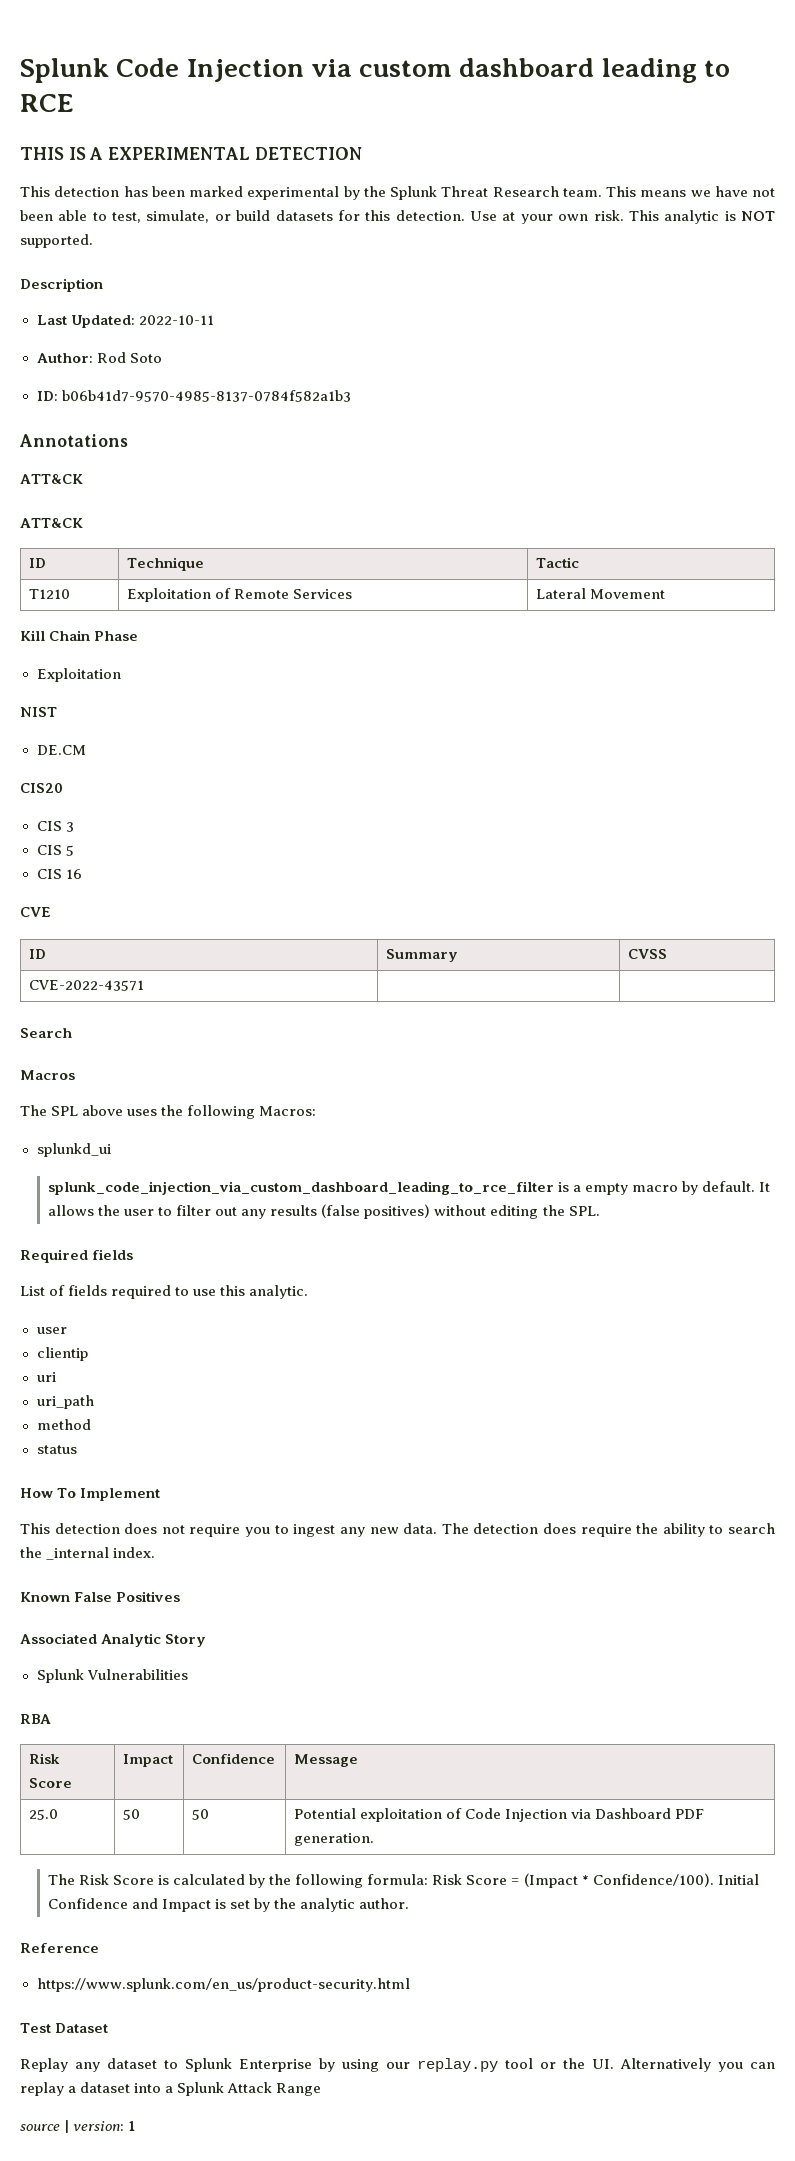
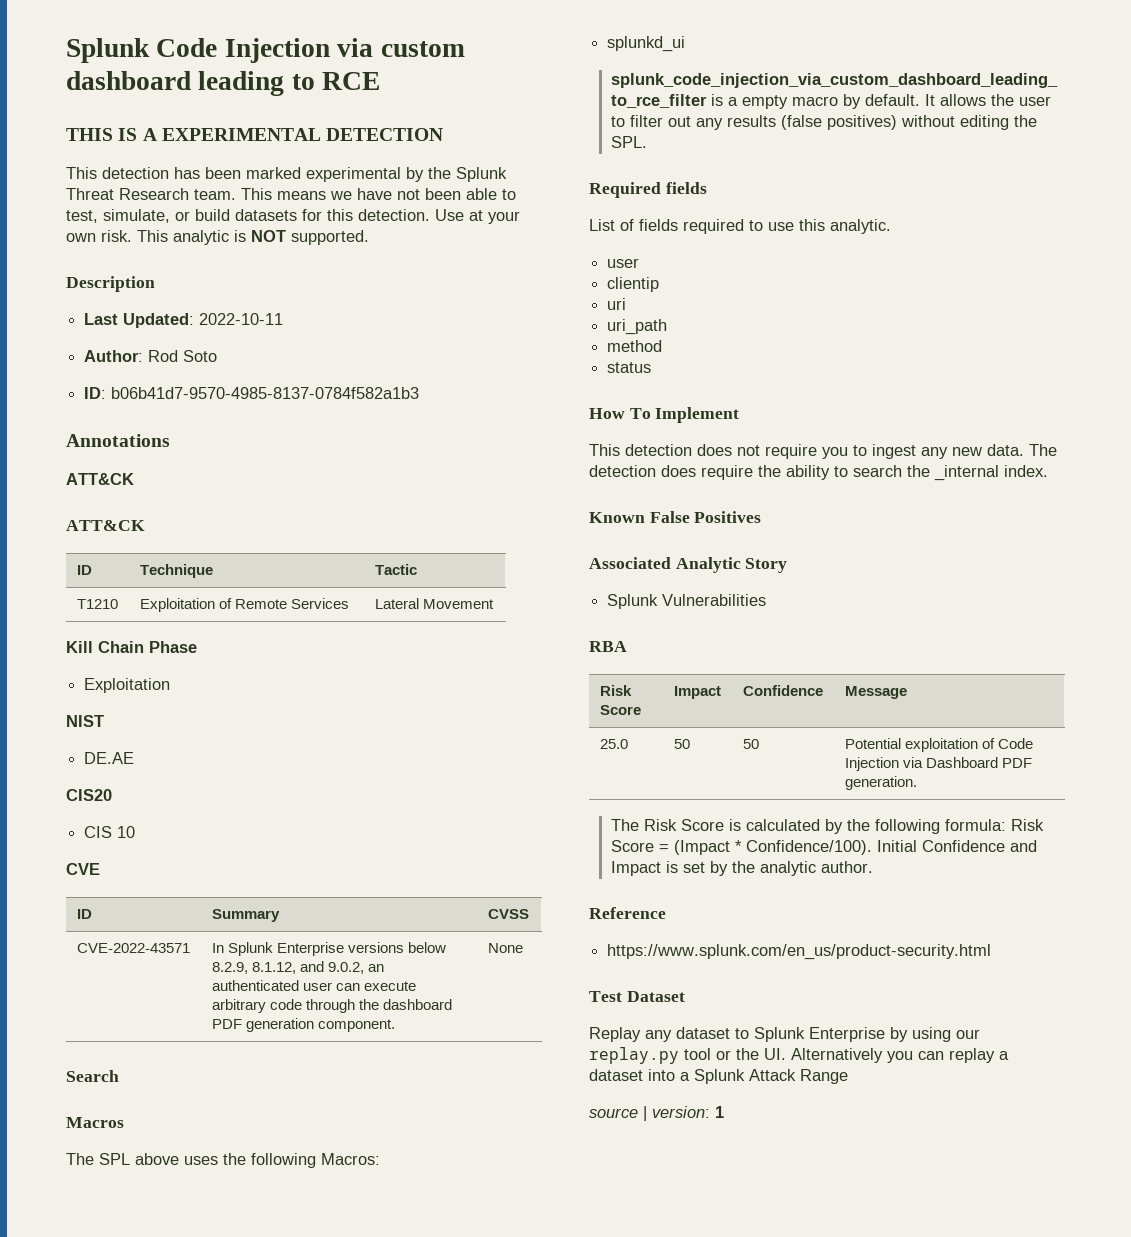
[36,745,86,755] DE.CM -> [84,752,135,764] DE.AE
[65,822,74,832] [36,845,74,856] [36,869,82,879] 3 // CIS 5 // CIS 16 -> [117,826,136,838] 10
(144, 985) | -> [211,942,446,956] [211,961,384,974] [211,980,416,991] [211,999,452,1013] [211,1018,395,1032] [487,943,523,953] In Splunk Enterprise versions below 8.2.9, 8.1.12, and 9.0.2, an authenticated user can execute arbitrary code through the dashboard PDF generation component. | None

